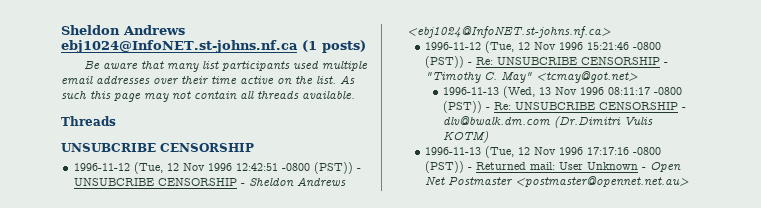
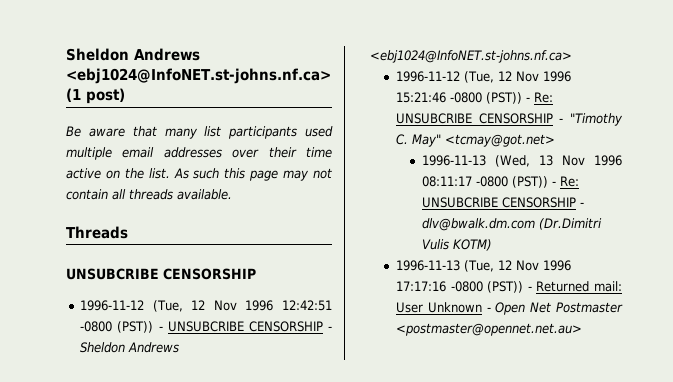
[61,25,185,35] [61,40,366,53] Sheldon Andrews ebj1024@InfoNET.st-johns.nf.ca (1 posts) -> [66,48,200,61] [66,68,331,84] [66,88,125,104] Sheldon Andrews <ebj1024@InfoNET.st-johns.nf.ca> (1 post)

